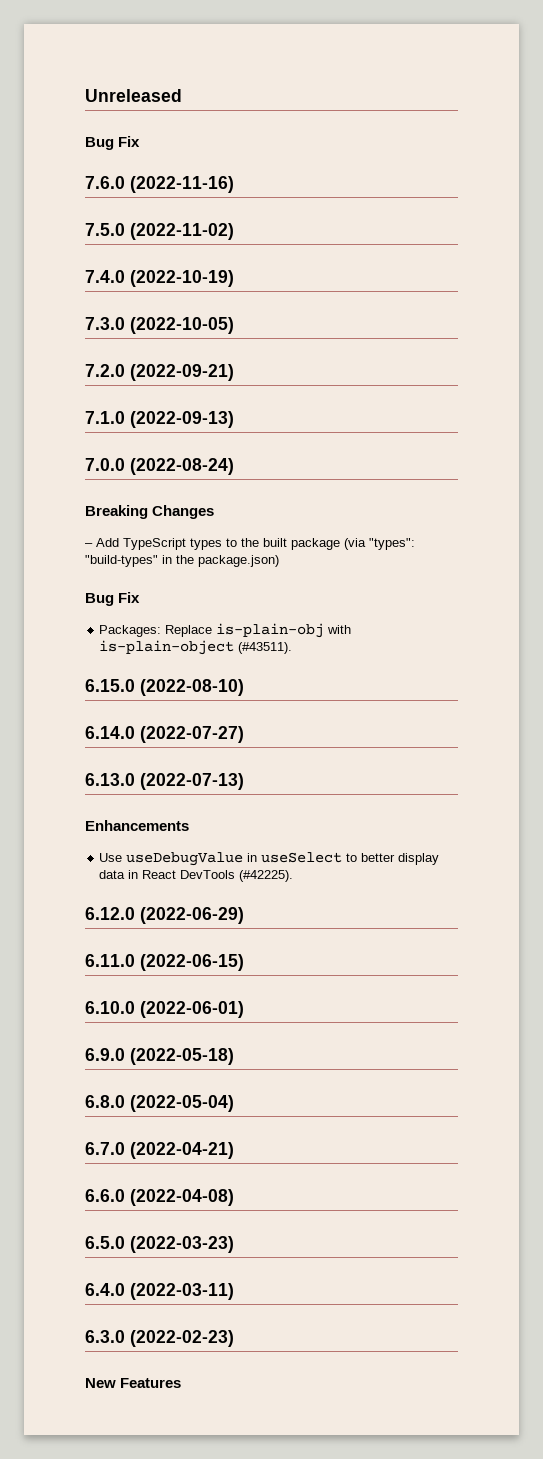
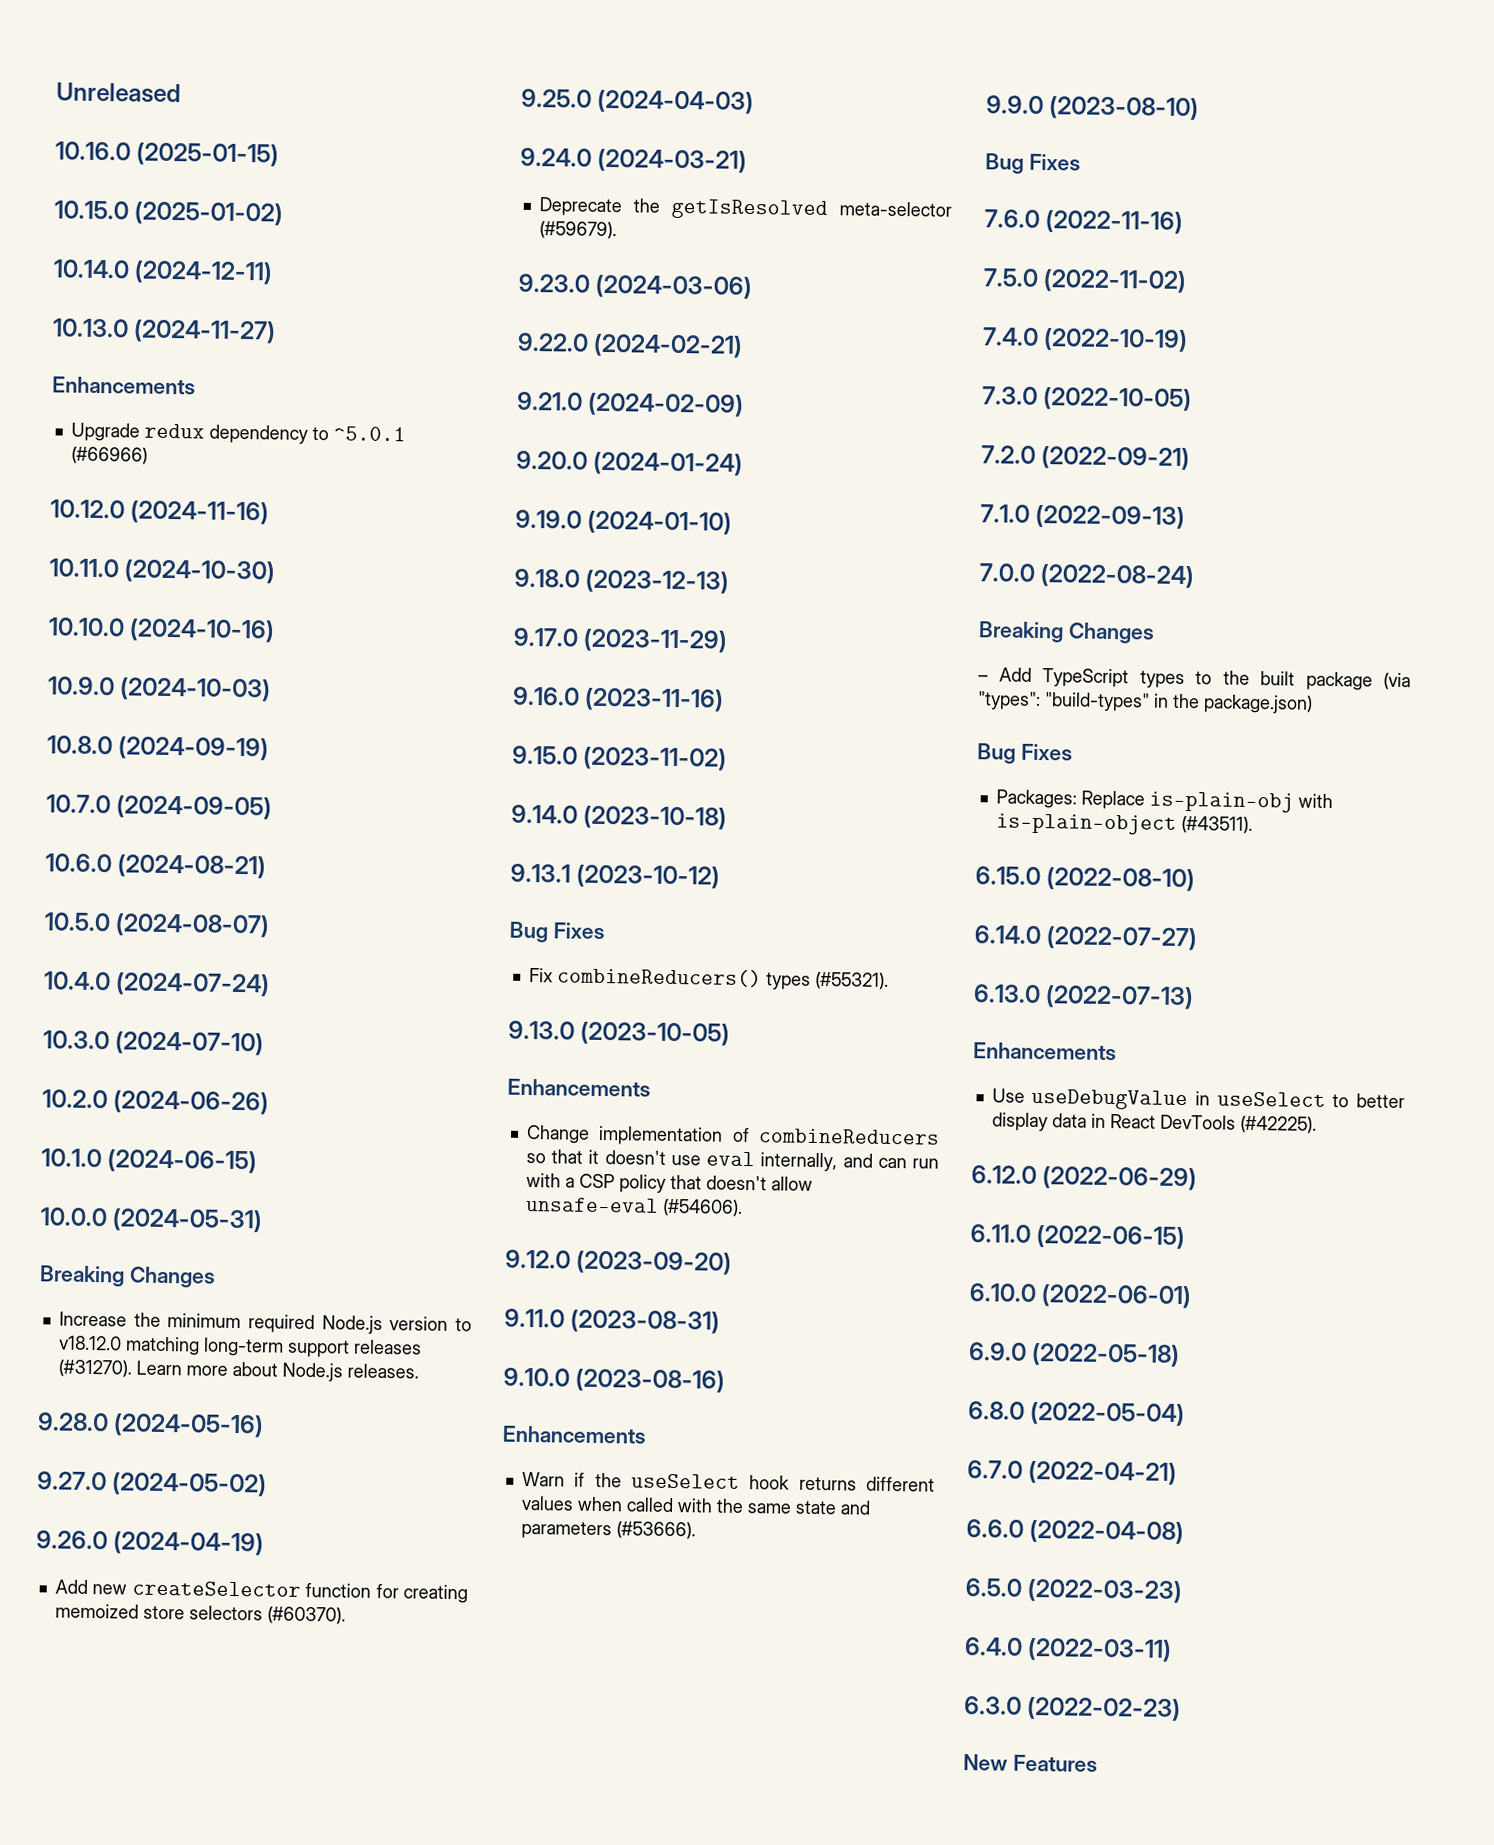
[85,136,141,150] // Bug Fix -> [55,141,280,167] [54,200,284,226] [53,259,274,285] [53,318,277,344] [52,376,196,395] [70,422,406,444] [70,446,148,465] [50,499,270,525] [49,558,276,584] [48,617,276,643] [48,676,272,702] [47,735,270,761] [46,794,273,820] [45,853,267,879] [44,912,271,938] [44,971,271,997] [43,1030,265,1056] [42,1089,270,1115] [41,1148,258,1174] [40,1207,263,1233] [39,1265,216,1288] [58,1311,472,1335] [58,1335,422,1358] [57,1359,419,1382] [37,1412,265,1438] [37,1471,268,1497] [36,1530,265,1556] [54,1579,468,1604] [54,1603,346,1625] [521,88,755,115] [520,147,748,173] [538,197,952,221] [538,221,617,240] [518,273,753,300] [517,332,744,358] [517,391,745,417] [516,450,744,476] [515,509,733,535] [514,568,730,594] [513,627,729,653] [512,686,725,712] [512,745,728,771] [511,804,728,830] [510,863,721,889] [509,921,605,943] [528,967,889,990] [508,1020,731,1046] [507,1078,651,1097] [525,1124,940,1146] [525,1149,939,1172] [525,1172,813,1193] [525,1196,743,1217] [505,1249,733,1275] [504,1308,721,1334] [503,1367,726,1393] [502,1425,647,1444] [521,1471,935,1492] [520,1495,871,1515] [520,1520,696,1540] [986,95,1200,121] [985,153,1081,174] // 10.16.0 (2025-01-15) // 10.15.0 (2025-01-02) // 10.14.0 (2024-12-11) // 10.13.0 (2024-11-27) // Enhancements // Upgrade redux dependency to ^5.0.1 (#66966) // 10.12.0 (2024-11-16) // 10.11.0 (2024-10-30) // 10.10.0 (2024-10-16) // 10.9.0 (2024-10-03) // 10.8.0 (2024-09-19) // 10.7.0 (2024-09-05) // 10.6.0 (2024-08-21) // 10.5.0 (2024-08-07) // 10.4.0 (2024-07-24) // 10.3.0 (2024-07-10) // 10.2.0 (2024-06-26) // 10.1.0 (2024-06-15) // 10.0.0 (2024-05-31) // Breaking Changes // Increase the minimum required Node.js version to v18.12.0 matching long-term support releases (#31270). Learn more about Node.js releases. // 9.28.0 (2024-05-16) // 9.27.0 (2024-05-02) // 9.26.0 (2024-04-19) // Add new createSelector function for creating memoized store selectors (#60370). // 9.25.0 (2024-04-03) // 9.24.0 (2024-03-21) // Deprecate the getIsResolved meta-selector (#59679). // 9.23.0 (2024-03-06) // 9.22.0 (2024-02-21) // 9.21.0 (2024-02-09) // 9.20.0 (2024-01-24) // 9.19.0 (2024-01-10) // 9.18.0 (2023-12-13) // 9.17.0 (2023-11-29) // 9.16.0 (2023-11-16) // 9.15.0 (2023-11-02) // 9.14.0 (2023-10-18) // 9.13.1 (2023-10-12) // Bug Fixes // Fix combineReducers() types (#55321). // 9.13.0 (2023-10-05) // Enhancements // Change implementation of combineReducers so that it doesn't use eval internally, and can run with a CSP policy that doesn't allow unsafe-eval (#54606). // 9.12.0 (2023-09-20) // 9.11.0 (2023-08-31) // 9.10.0 (2023-08-16) // Enhancements // Warn if the useSelect hook returns different values when called with the same state and parameters (#53666). // 9.9.0 (2023-08-10) // Bug Fixes
[118,592,141,603] Fix -> [1020,743,1073,761] Fixes

